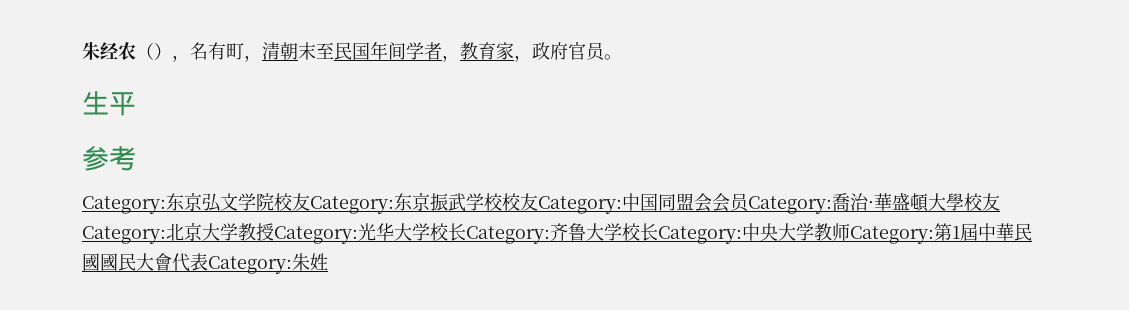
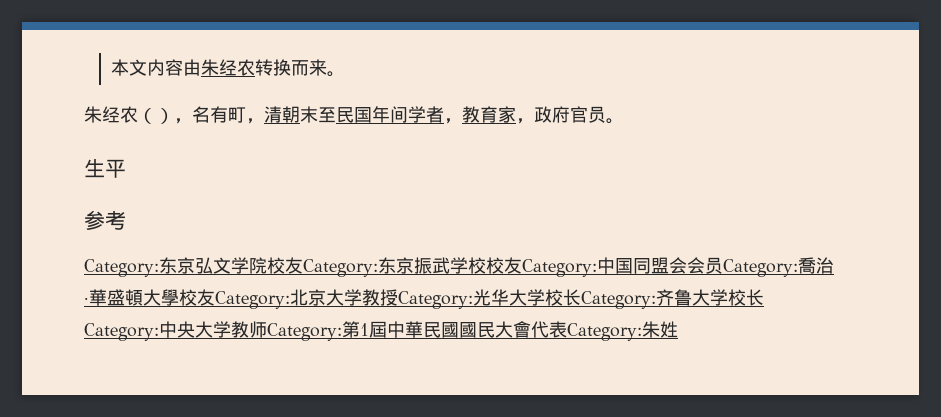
(82, 51) none -> [111,59,346,77] 本文内容由朱经农转换而来。 //

